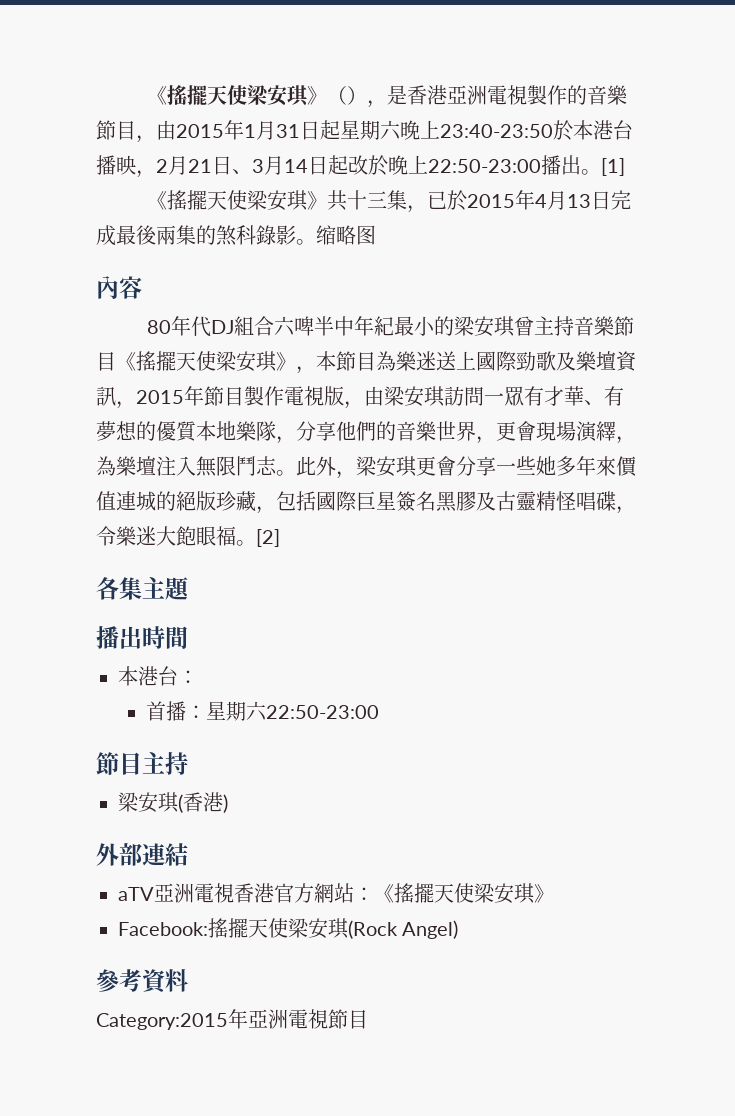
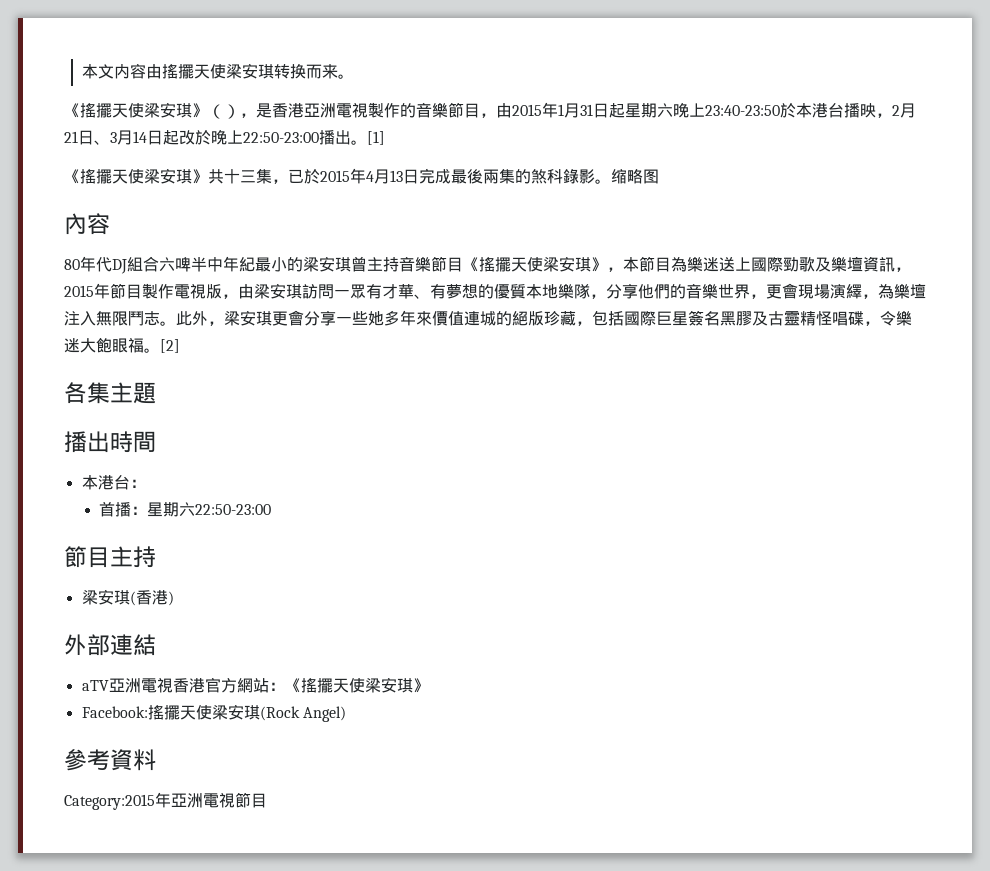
(147, 95) none -> [81,63,354,79] 本文内容由搖擺天使梁安琪转换而来。 //

